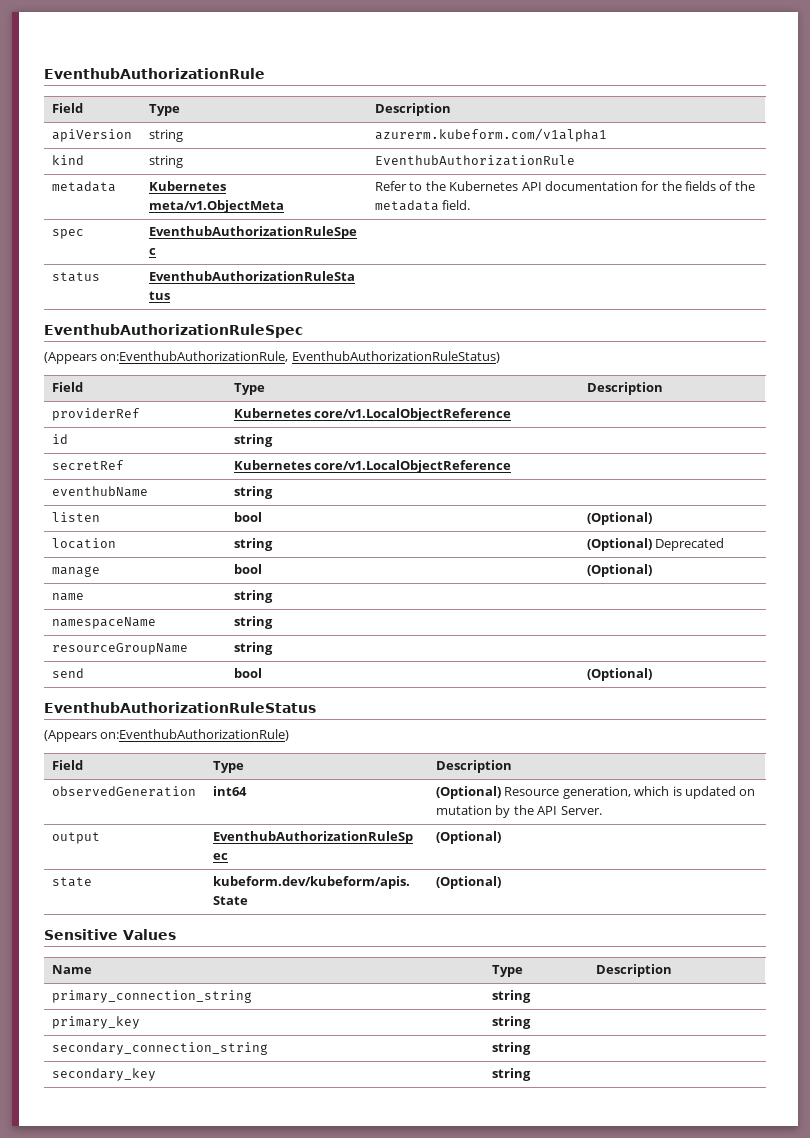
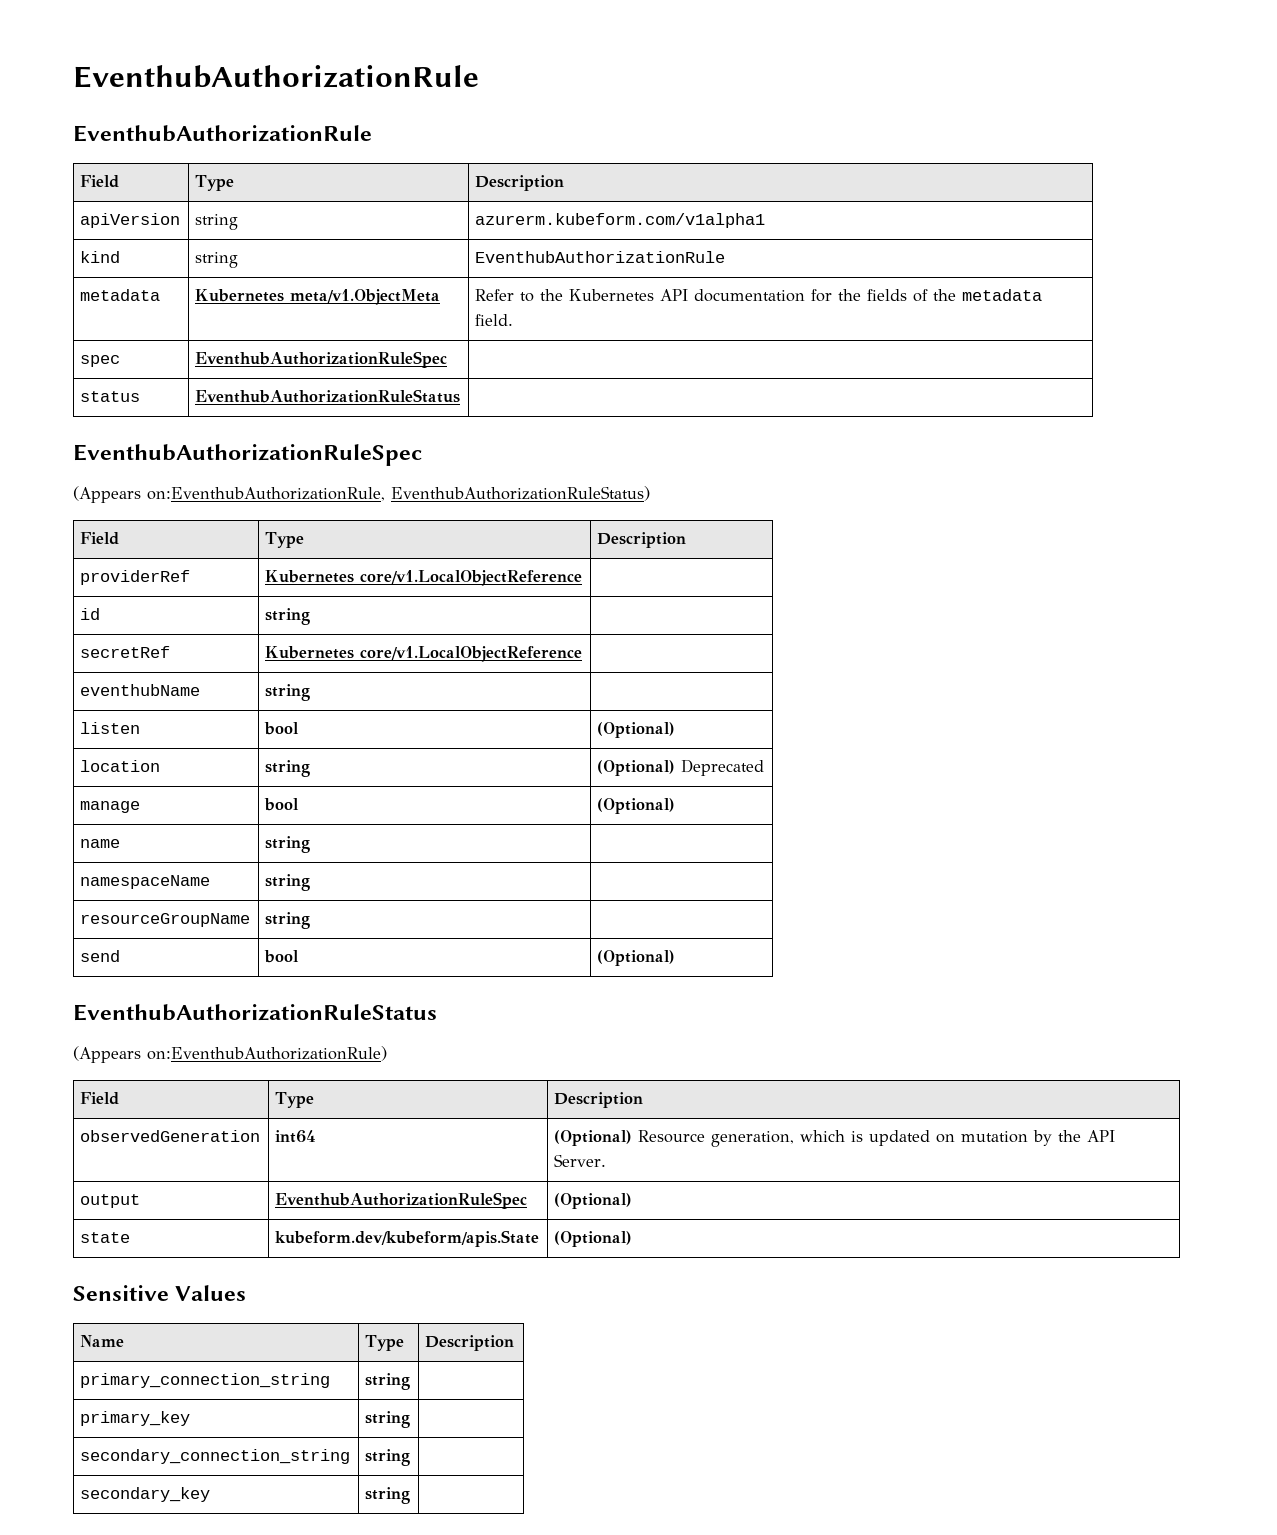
[44,68,265,79] EventhubAuthorizationRule -> [73,65,479,88] [73,125,372,142] EventhubAuthorizationRule // EventhubAuthorizationRule

